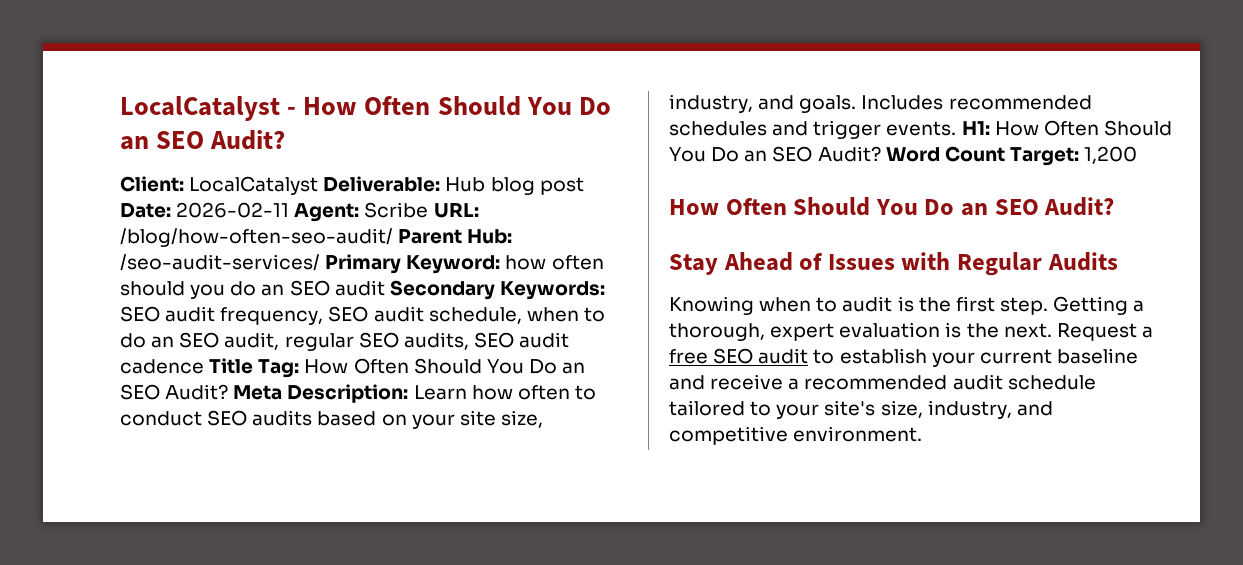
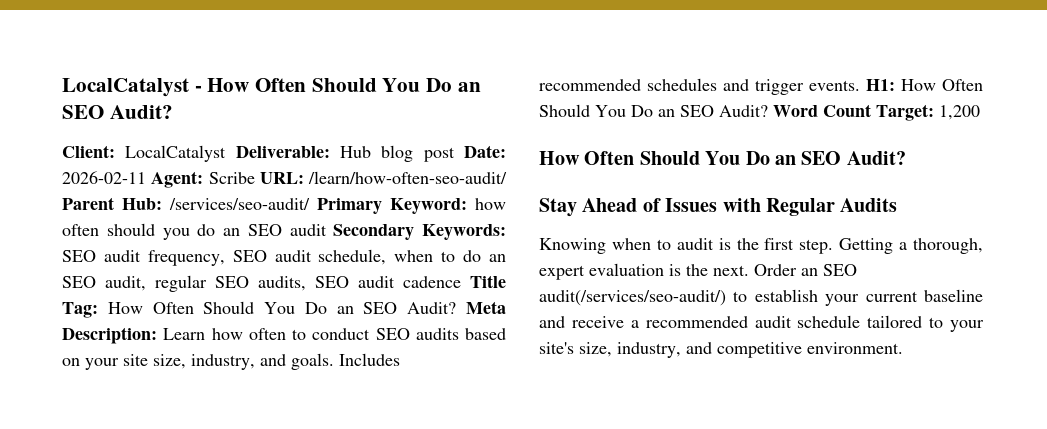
[120,228,393,247] /blog/how-often-seo-audit/ -> [308,171,507,184] /learn/how-often-seo-audit/
[120,254,320,271] /seo-audit-services/ -> [169,198,310,210] /services/seo-audit/
[1056,323,1153,341] [669,348,809,364] Request a free SEO audit -> [754,264,857,276] [539,290,726,306] Order an SEO audit(/services/seo-audit/)

